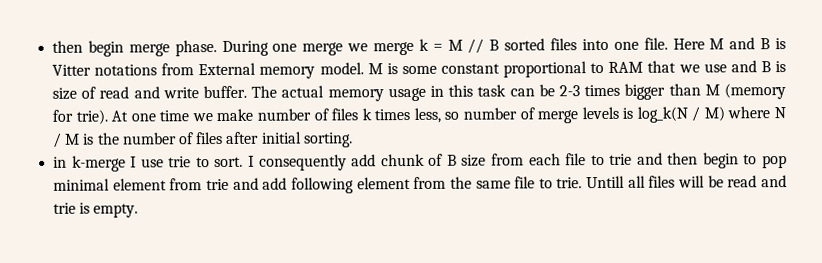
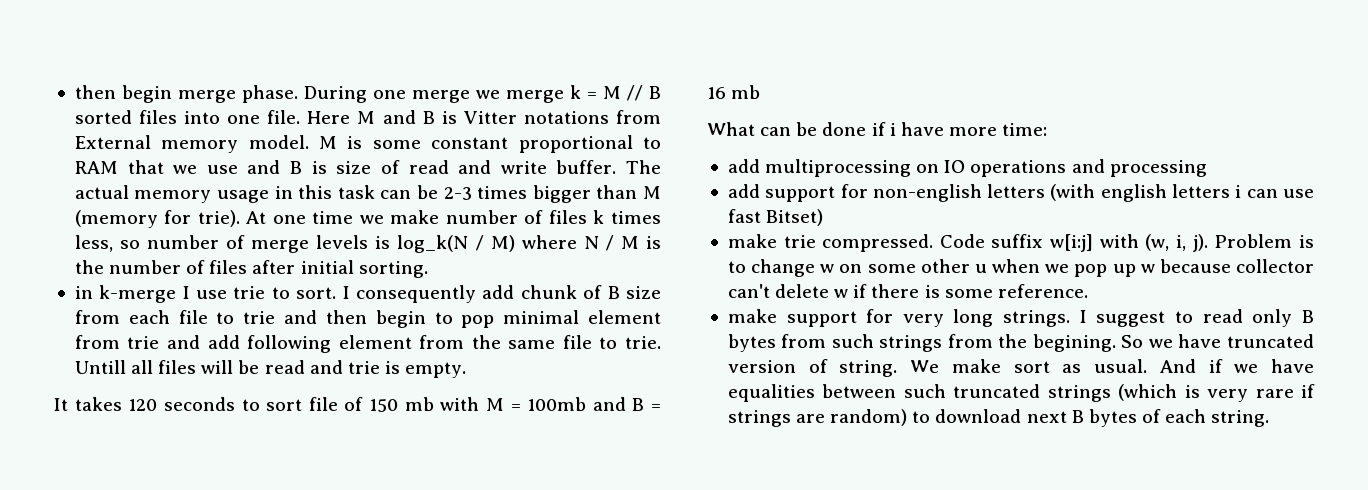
(139, 210) none -> [54,397,661,412] [707,85,761,99] [707,122,1048,136] [727,159,1207,177] [727,184,1315,202] [727,209,824,226] [727,234,1314,252] [727,259,1314,277] [727,284,1088,298] [727,309,1314,327] [727,334,1314,352] [727,359,1314,377] [727,384,1315,402] [727,409,1270,427] // It takes 120 seconds to sort file of 150 mb with M = 100mb and B = 16 mb // What can be done if i have more time: // add multiprocessing on IO operations and processing // add support for non-english letters (with english letters i can use fast Bitset) // make trie compressed. Code suffix w[i:j] with (w, i, j). Problem is to change w on some other u when we pop up w because collector can't delete w if there is some reference. // make support for very long strings. I suggest to read only B bytes from such strings from the begining. So we have truncated version of string. We make sort as usual. And if we have equalities between such truncated strings (which is very rare if strings are random) to download next B bytes of each string.

